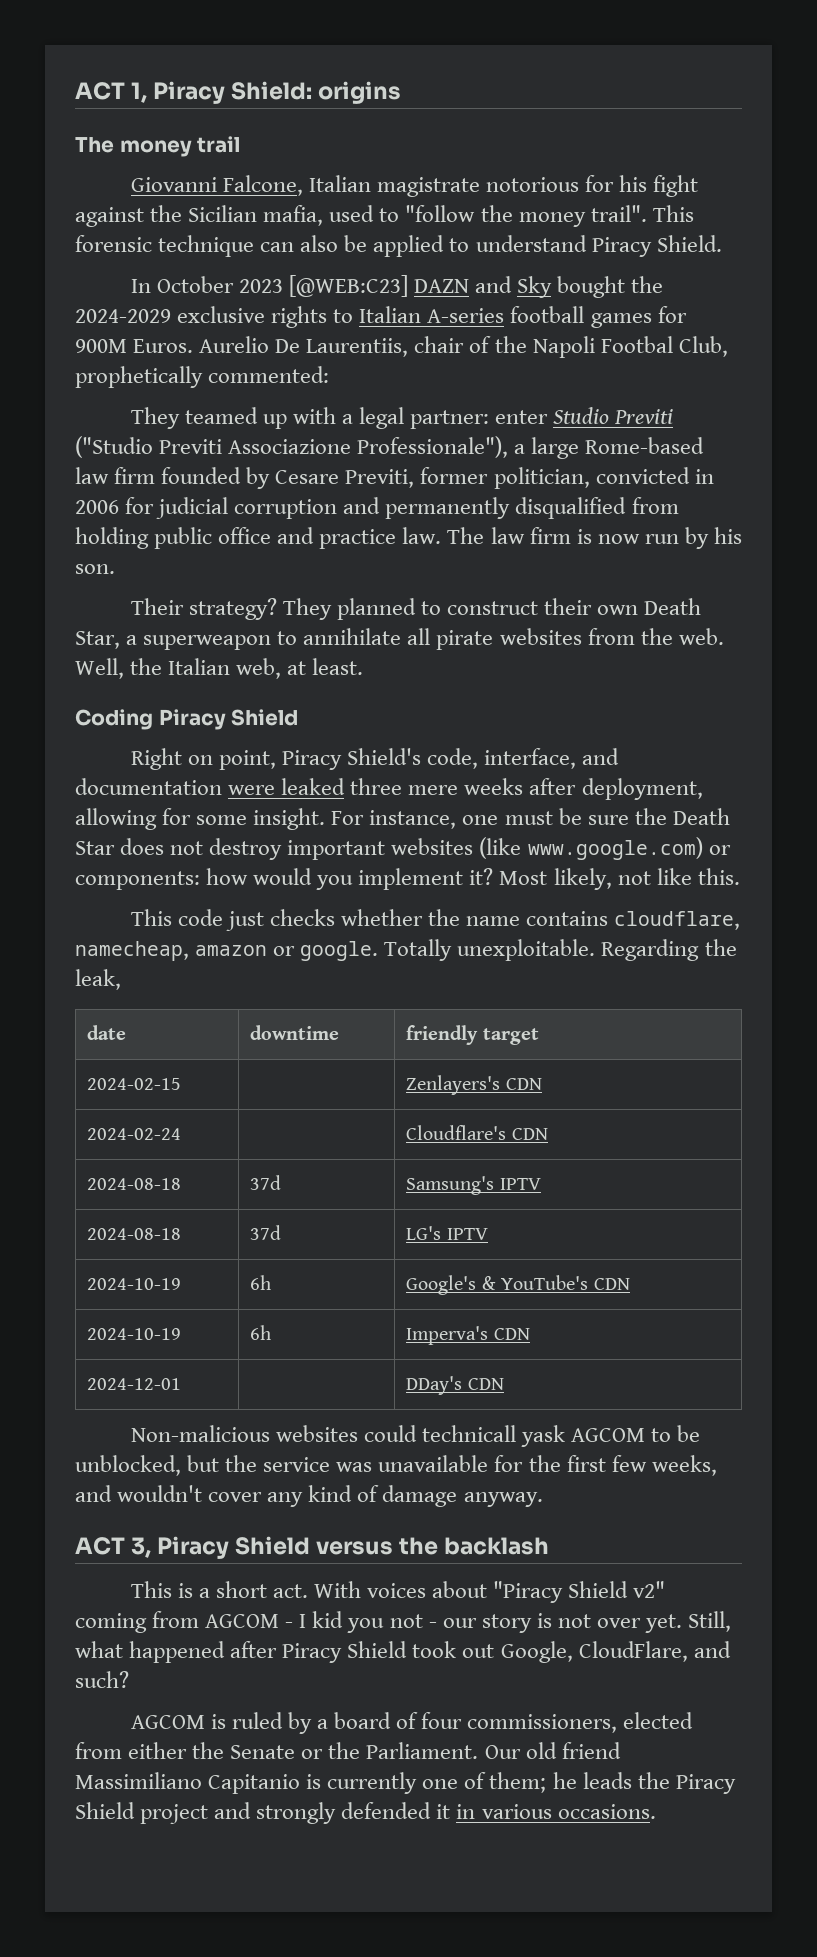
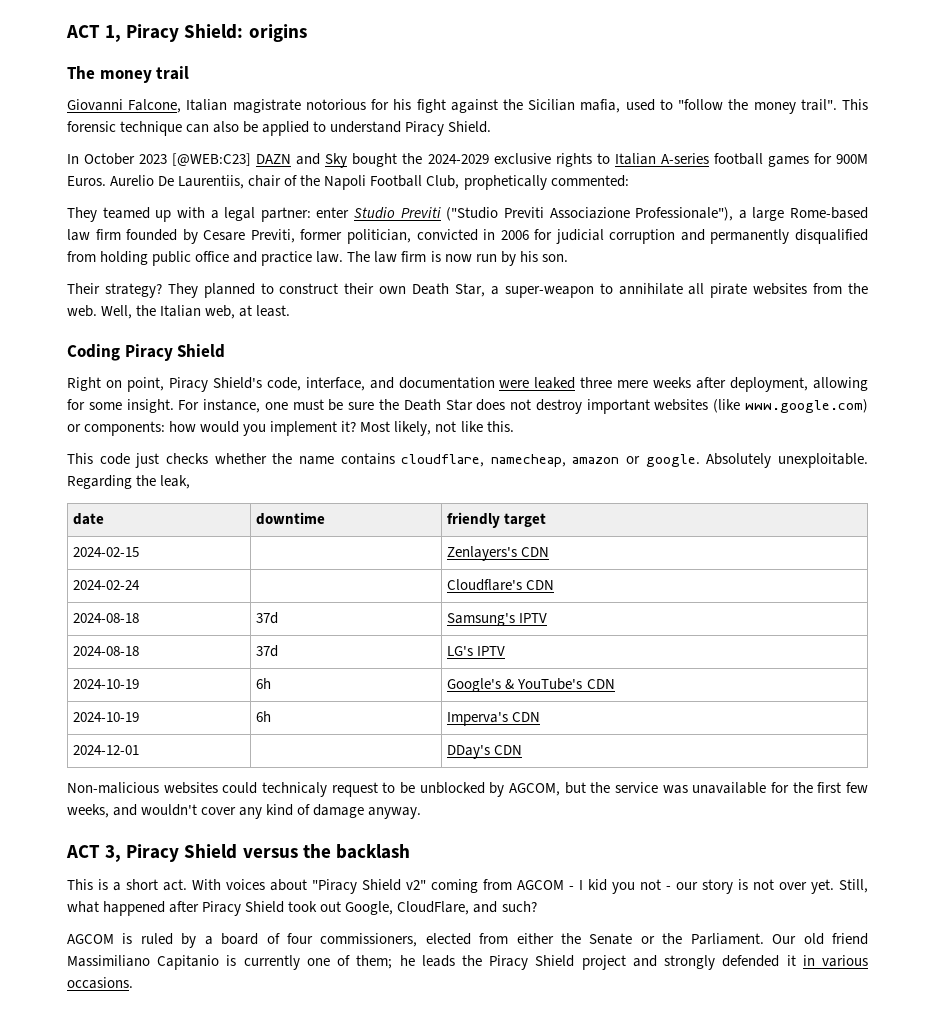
[600,336,673,353] Footbal -> [370,175,423,187] Football
[143,635,272,650] superweapon -> [504,286,594,298] super-weapon
[384,939,453,961] Totally -> [706,453,772,468] Absolutely
[421,1425,701,1447] [75,1455,181,1476] technicall yask AGCOM to be unblocked, -> [262,782,561,797] technicaly request to be unblocked by AGCOM,

